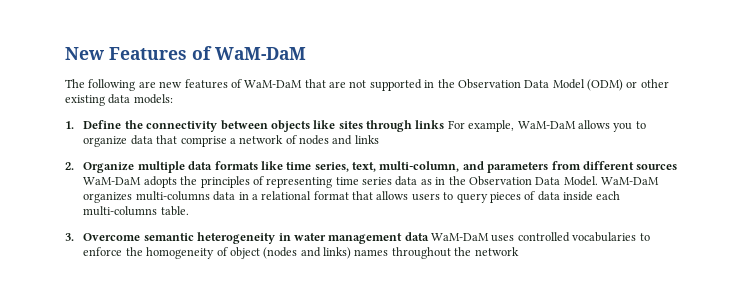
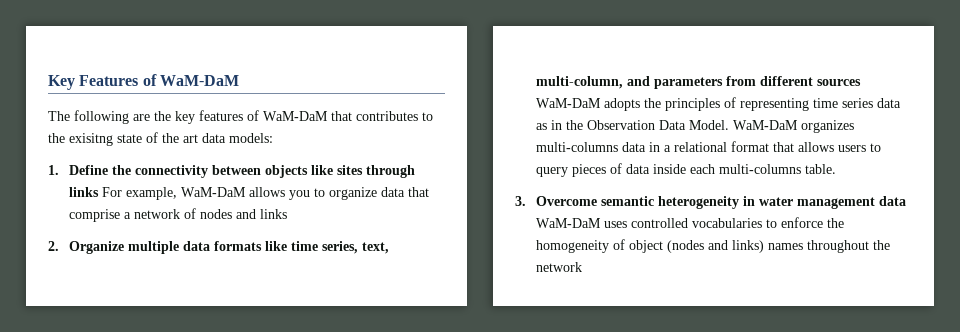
[65,47,104,60] New -> [48,75,75,90] Key
[159,81,183,88] new -> [154,111,195,124] the key
[329,79,669,91] [65,95,105,106] are not supported in the Observation Data Model (ODM) or other existing -> [356,111,433,121] [48,132,198,146] contributes to the exisitng state of the art

